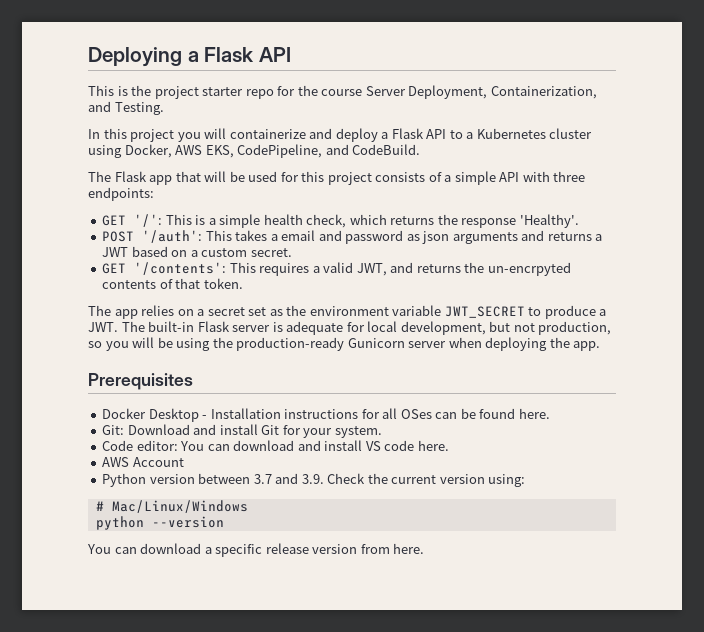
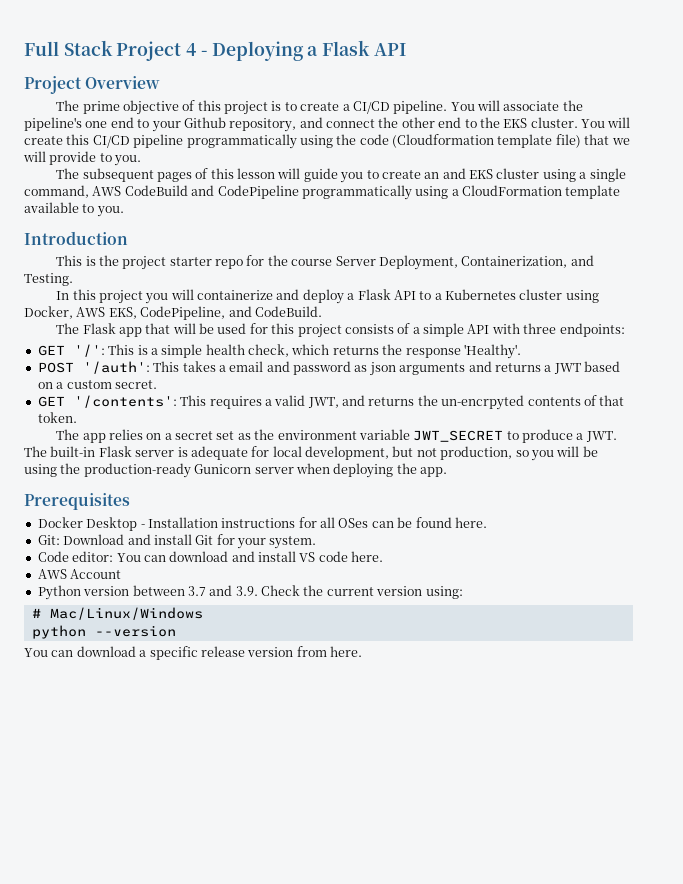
(88, 57) none -> [24,40,207,61] Full Stack Project 4 -
(291, 54) none -> [24,76,161,94] [56,100,583,115] [24,117,631,132] [24,134,630,149] [23,151,142,166] [56,168,626,183] [24,185,621,200] [24,202,124,217] [24,231,128,245] // Project Overview // The prime objective of this project is to create a CI/CD pipeline. You will associate the pipeline's one end to your Github repository, and connect the other end to the EKS cluster. You will create this CI/CD pipeline programmatically using the code (Cloudformation template file) that we will provide to you. // The subsequent pages of this lesson will guide you to create an and EKS cluster using a single command, AWS CodeBuild and CodePipeline programmatically using a CloudFormation template available to you. // Introduction

